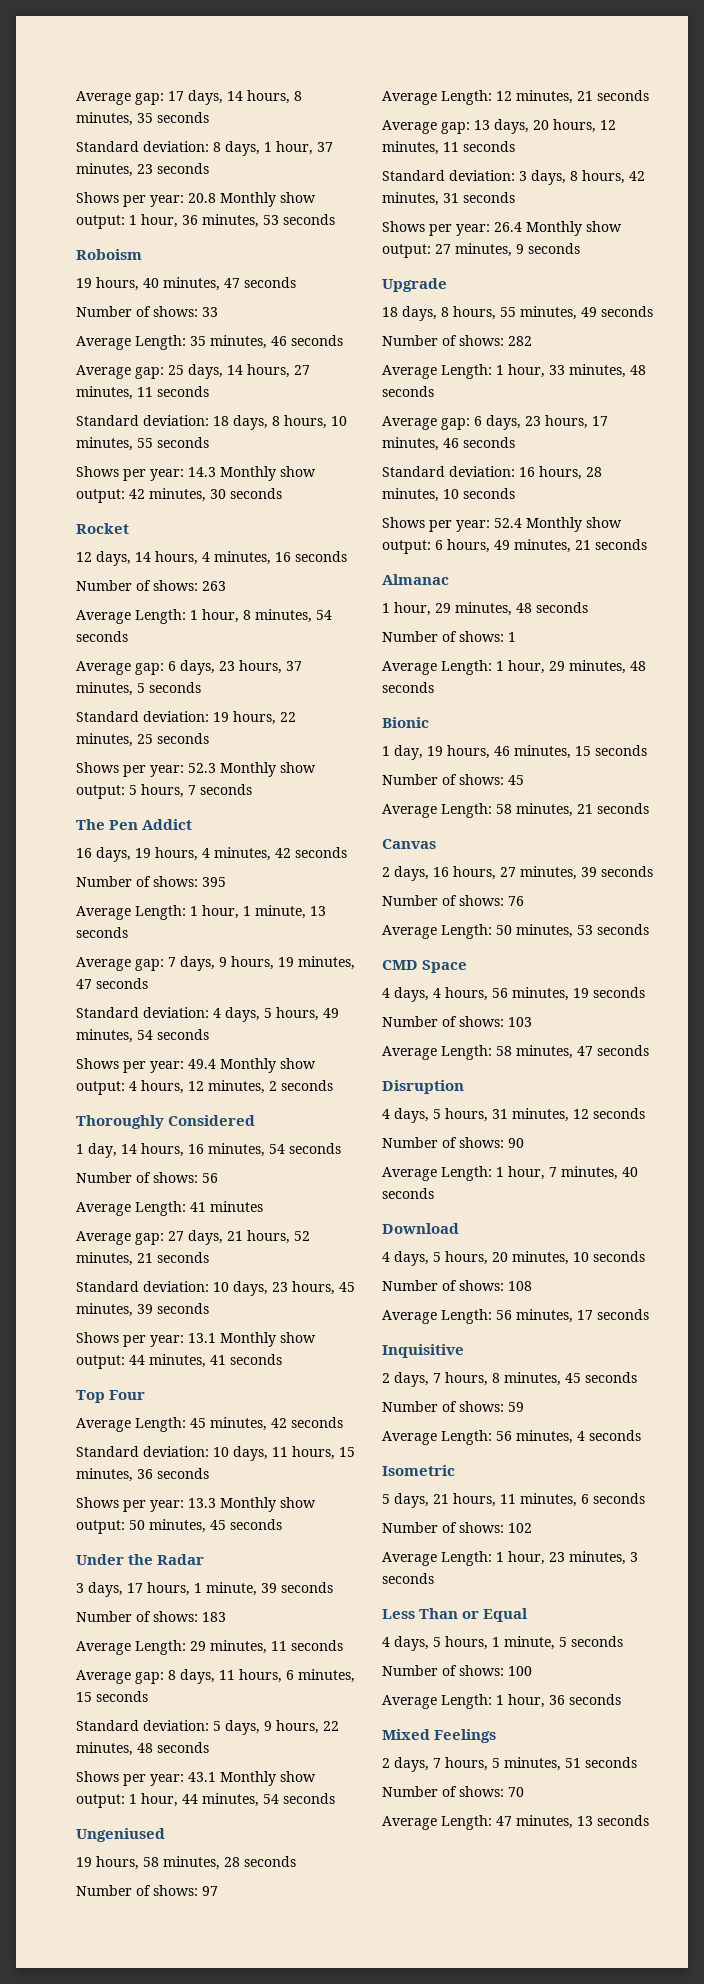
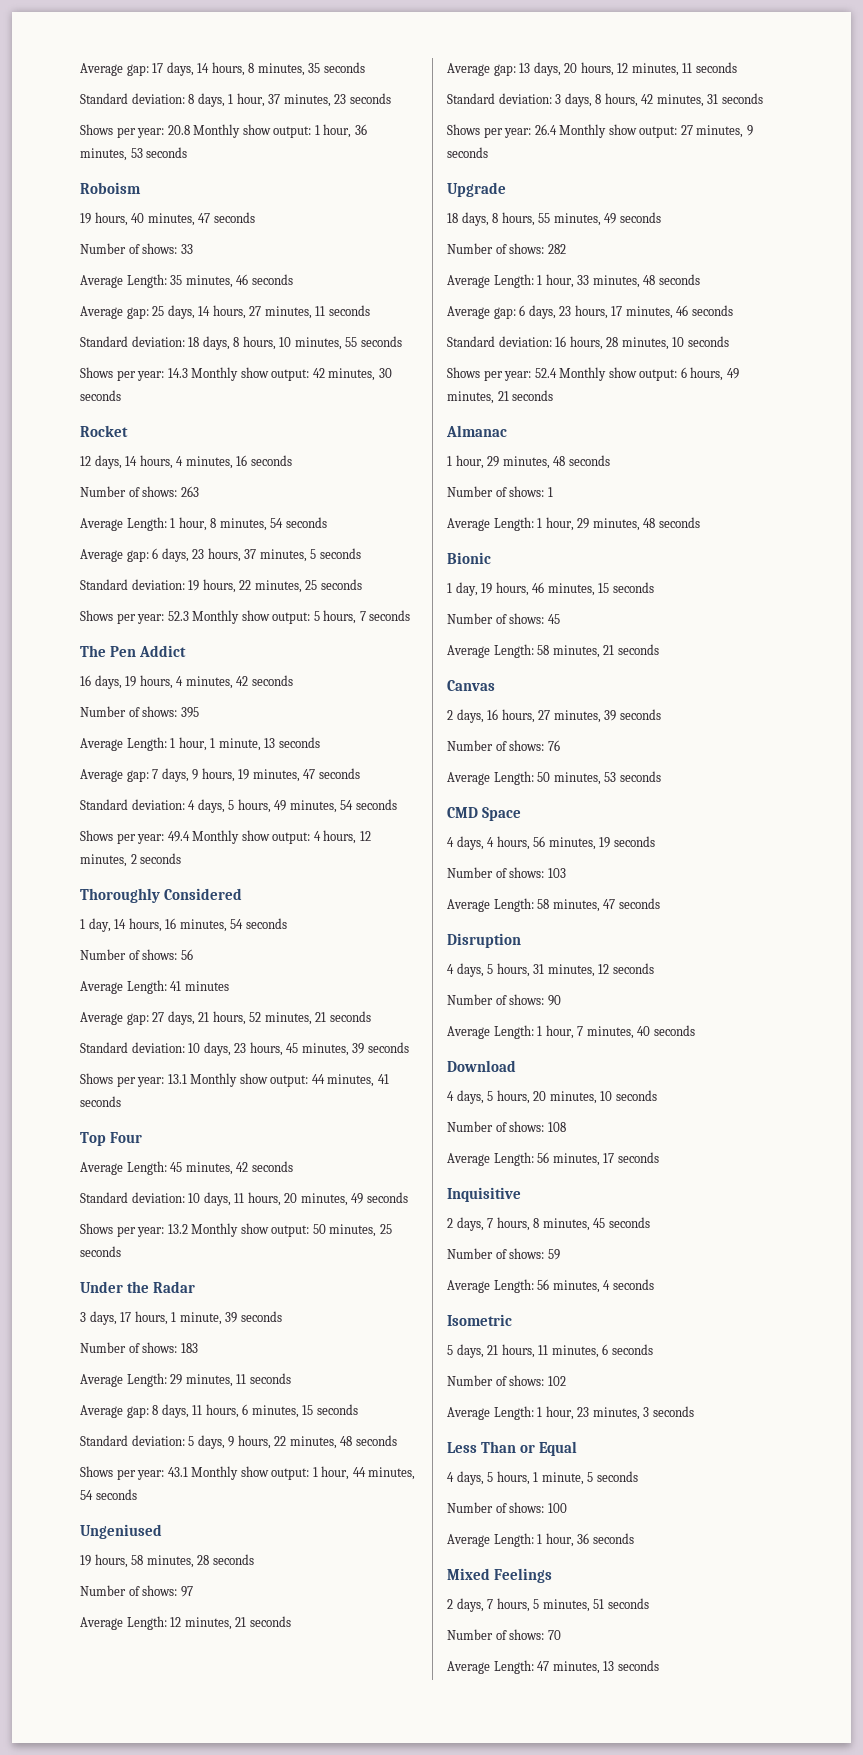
[339,1447,355,1457] [76,1468,209,1482] [76,1497,216,1512] 15 minutes, 36 seconds // Shows per year: 13.3 -> [284,1192,408,1206] [80,1223,188,1237] 20 minutes, 49 seconds // Shows per year: 13.2
[210,1520,226,1530] 45 -> [379,1224,392,1234] 25

